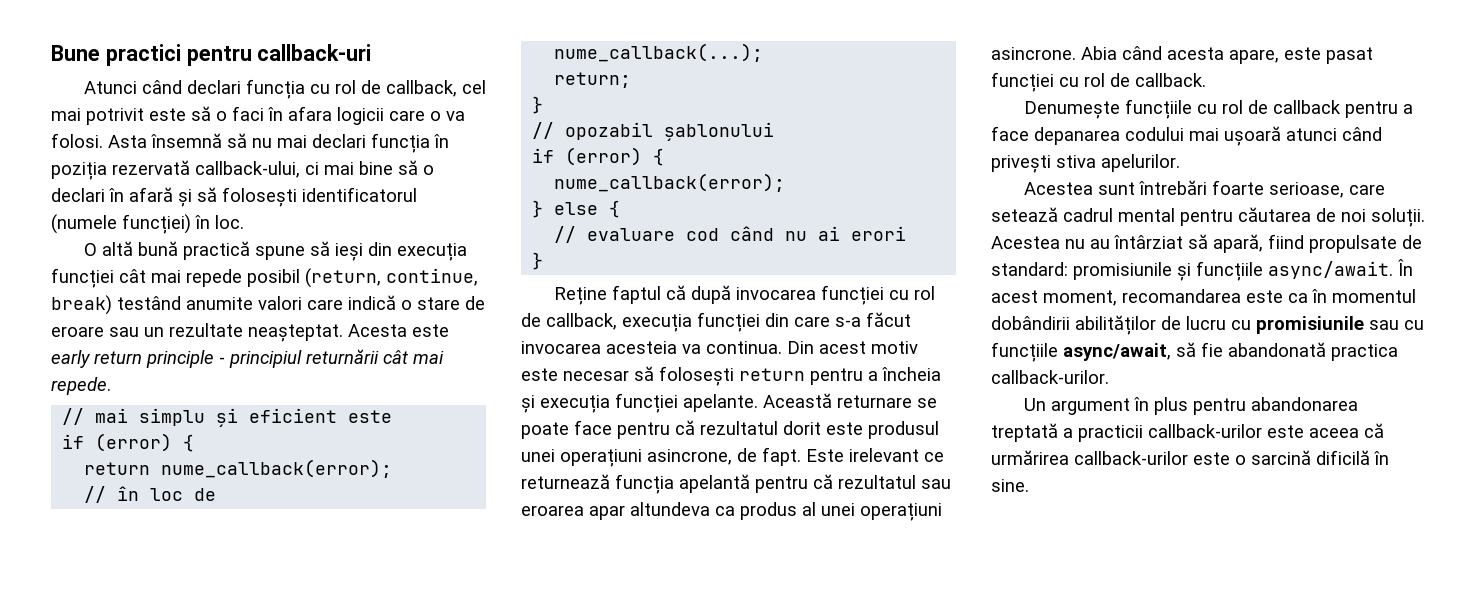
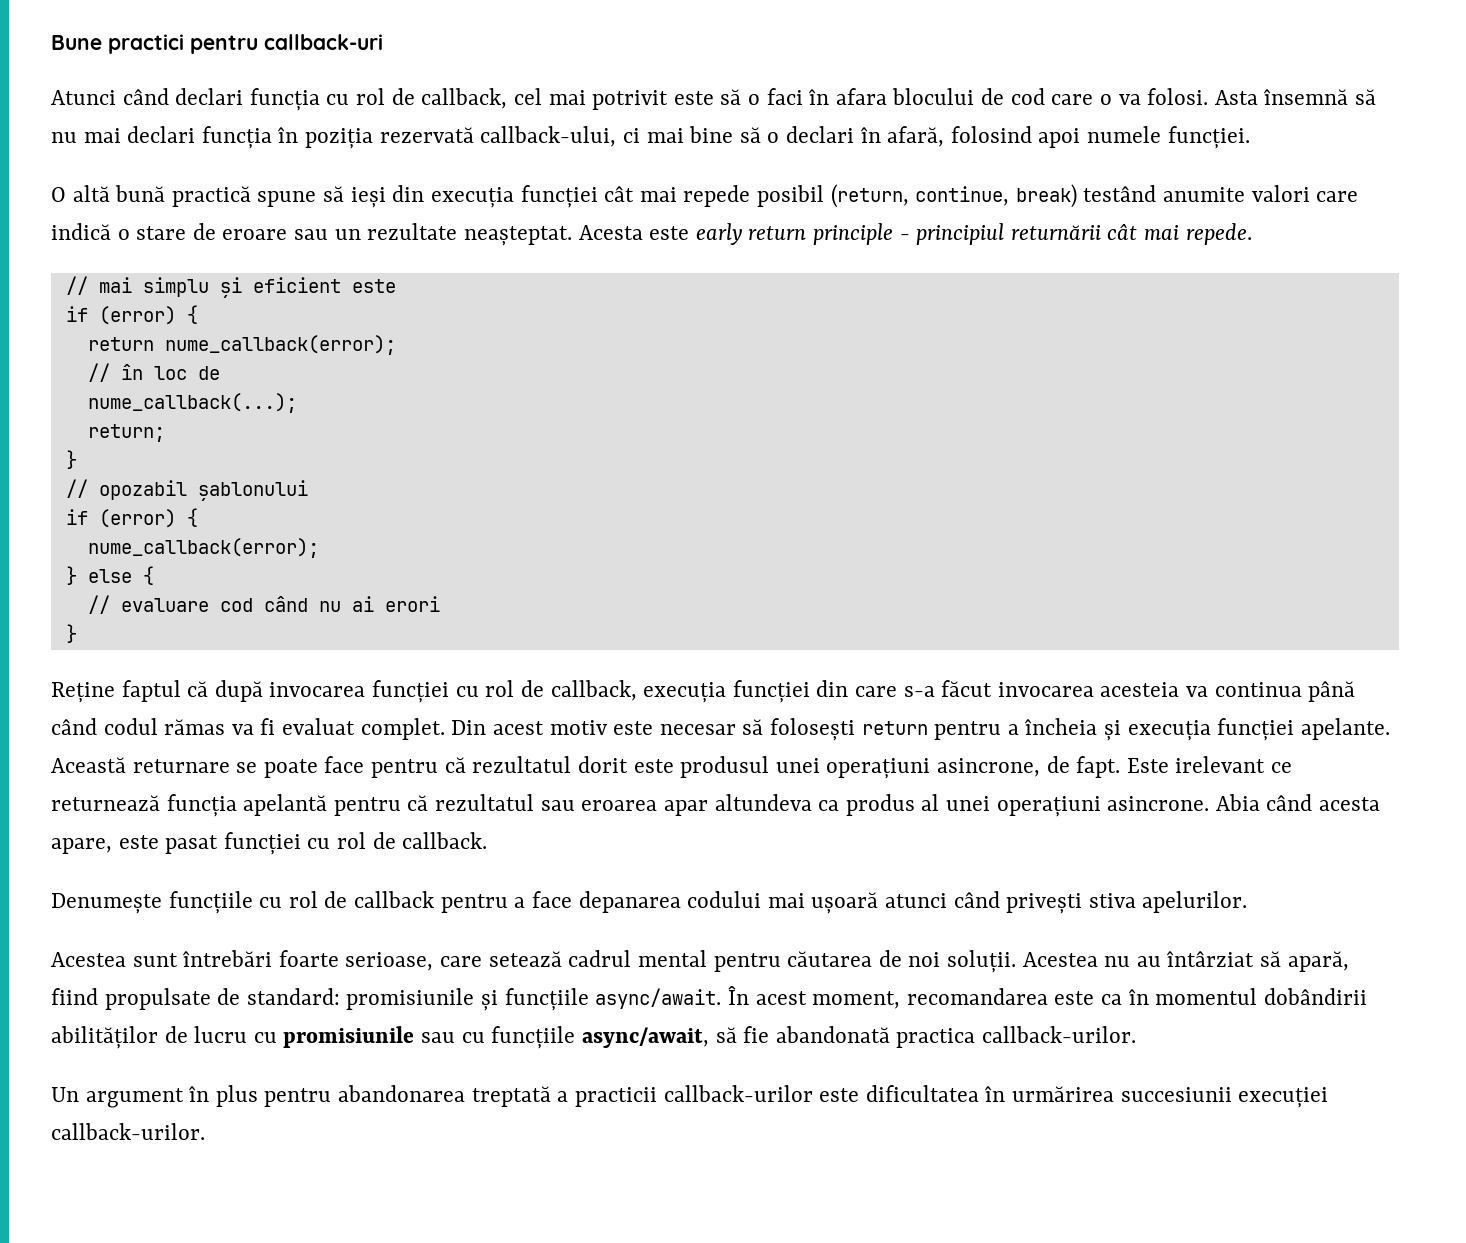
[337,107,384,125] logicii -> [892,88,1045,105] blocului de cod
[129,187,417,207] [51,214,244,234] afară și să folosești identificatorul (numele funcției) în loc. -> [887,126,1250,149] afară, folosind apoi numele funcției.
[706,341,782,354] continua. -> [1214,681,1356,702] [51,718,445,740] continua până când codul rămas va fi evaluat complet.
[1309,423,1384,438] [991,450,1389,465] [991,479,1029,492] aceea că urmărirea callback-urilor este o sarcină dificilă în sine. -> [865,1085,1329,1108] [51,1123,205,1140] dificultatea în urmărirea succesiunii execuției callback-urilor.

